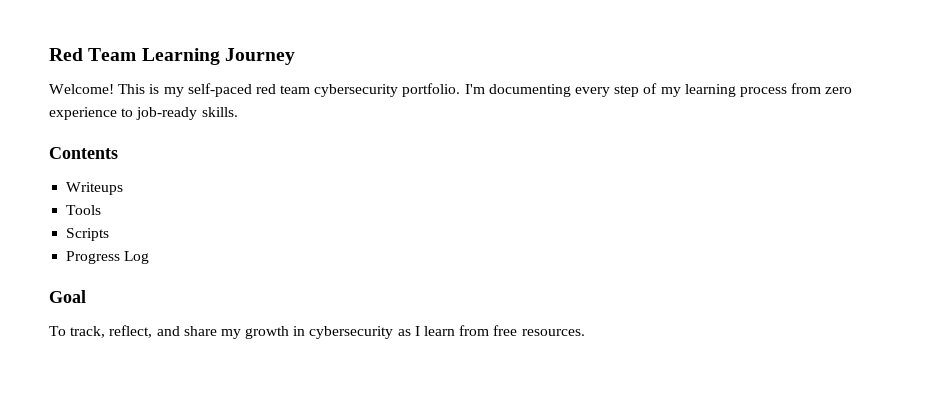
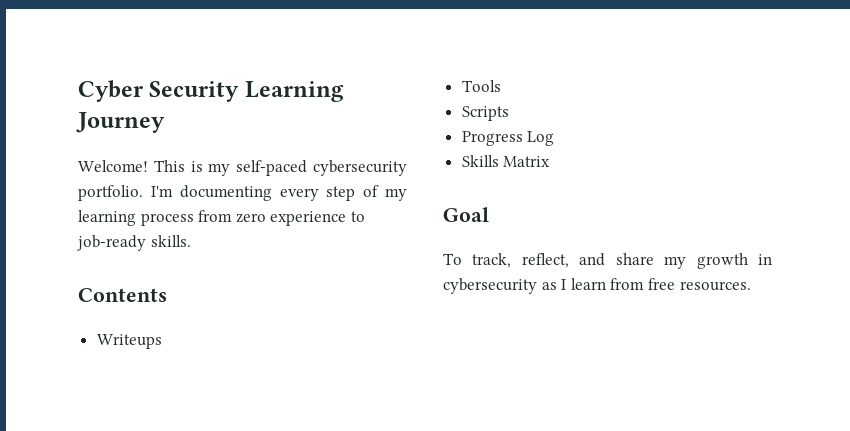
[49,48,137,61] Red Team -> [78,80,240,102] Cyber Security
[255,84,311,94] red team -> (308, 168) none
(150, 257) none -> [461,155,551,167] // Skills Matrix

